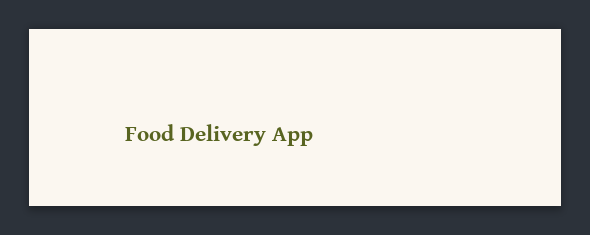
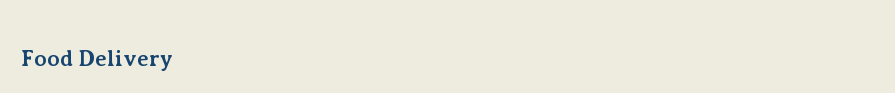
[272,127,314,146] App -> (173, 60) none

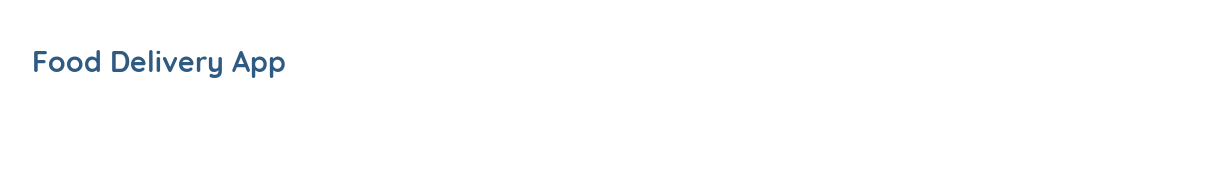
(173, 60) none -> [232,50,286,78] App

